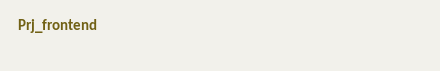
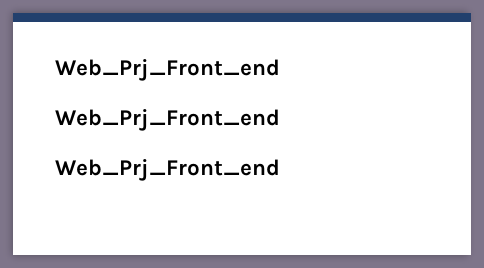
[18,19,97,33] Prj_frontend -> [55,59,280,81] [55,109,280,131] [55,159,280,181] Web_Prj_Front_end // Web_Prj_Front_end // Web_Prj_Front_end

